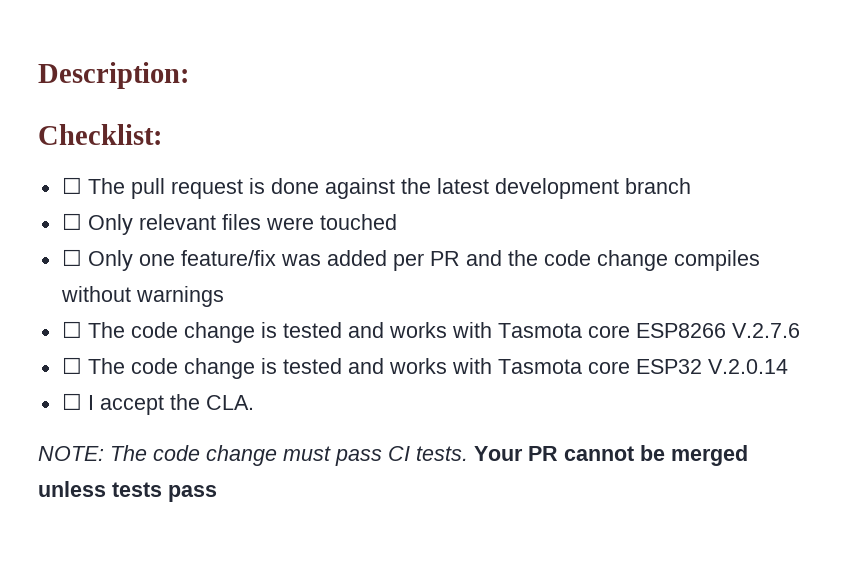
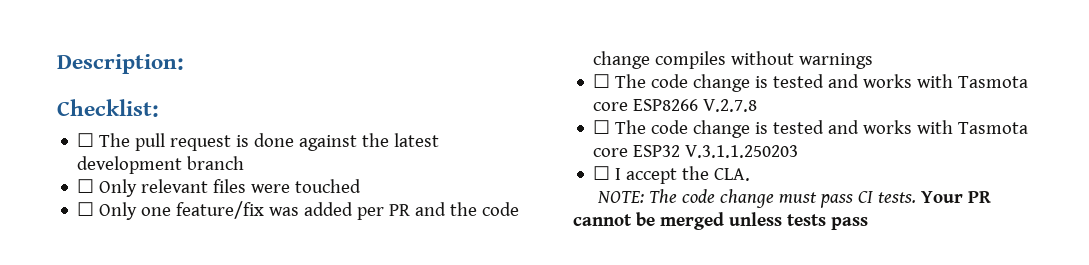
[731,323,800,338] V.2.7.6 -> [703,99,758,112] V.2.7.8
[707,359,788,374] V.2.0.14 -> [685,145,799,158] V.3.1.1.250203

